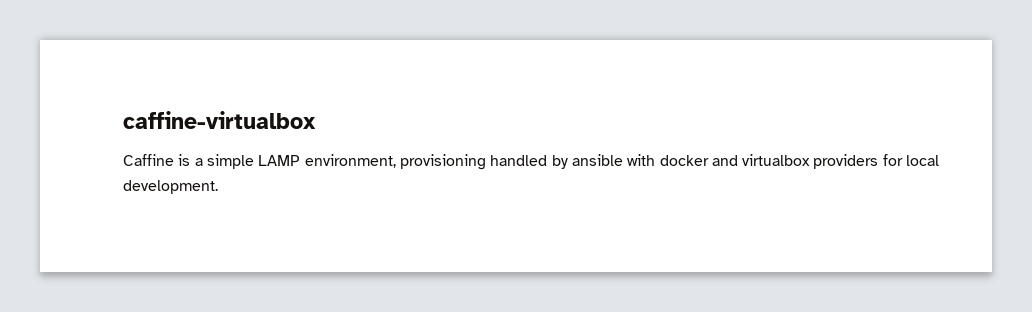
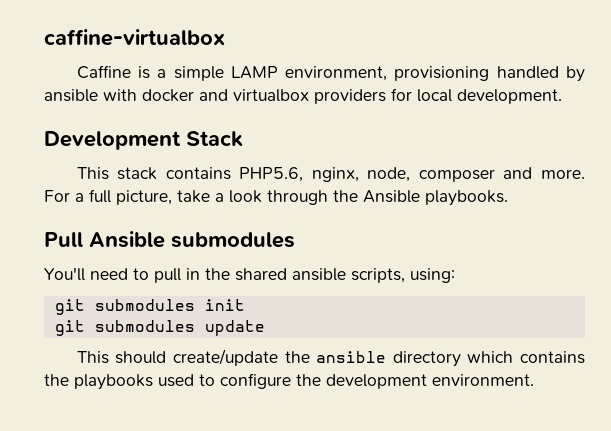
(218, 187) none -> [44,131,243,150] [76,167,585,182] [44,189,508,206] [44,231,295,248] [44,267,455,283] [54,299,245,315] [54,320,265,336] [76,349,585,367] [44,373,534,390] // Development Stack // This stack contains PHP5.6, nginx, node, composer and more. For a full picture, take a look through the Ansible playbooks. // Pull Ansible submodules // You'll need to pull in the shared ansible scripts, using: // git submodules init // git submodules update // This should create/update the ansible directory which contains the playbooks used to configure the development environment.

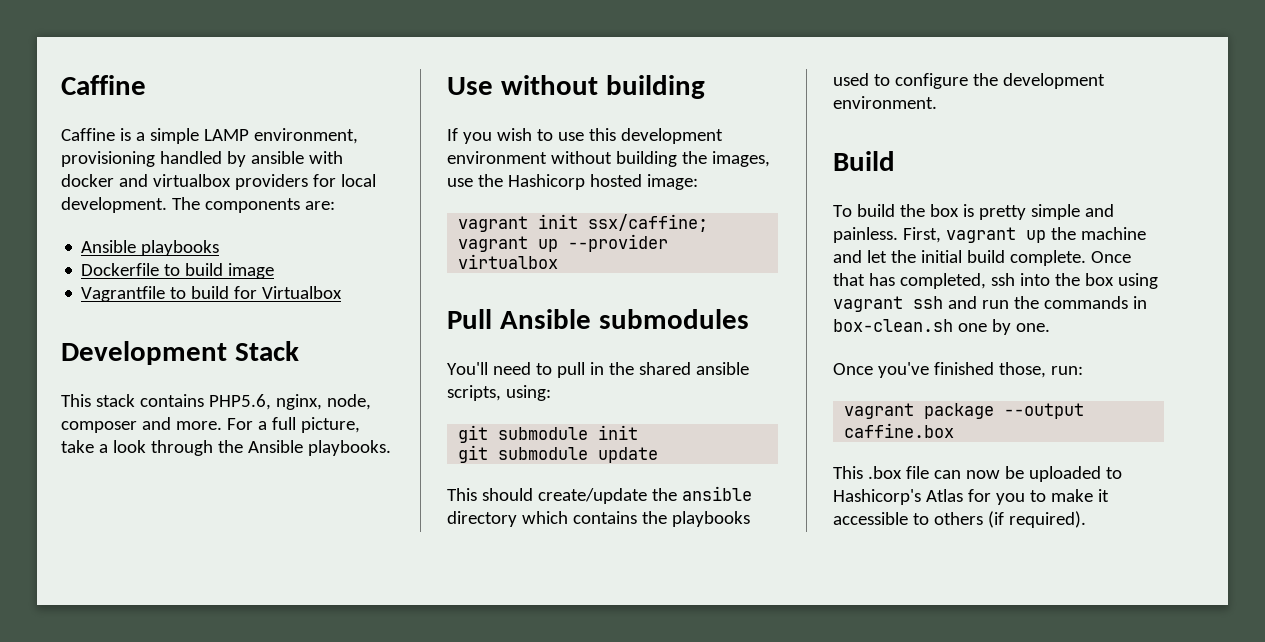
[44,29,225,46] caffine-virtualbox -> [61,75,146,95] Caffine
(562, 96) none -> [171,197,335,213] [81,240,220,256] [81,263,275,279] [81,286,343,302] The components are: // Ansible playbooks // Dockerfile to build image // Vagrantfile to build for Virtualbox
(508, 198) none -> [447,75,705,99] [447,128,723,144] [447,151,770,167] [447,174,698,190] [458,214,709,232] [458,234,669,252] [458,254,559,269] // Use without building // If you wish to use this development environment without building the images, use the Hashicorp hosted image: // vagrant init ssx/caffine; vagrant up --provider virtualbox
[94,299,195,311] submodules -> [498,427,589,440] submodule
[94,320,195,332] submodules -> [498,447,589,460] submodule
(534, 380) none -> [833,151,895,171] [833,204,1114,220] [833,227,1146,243] [833,250,1131,266] [833,273,1158,289] [833,296,1147,312] [833,319,1050,335] [833,362,1083,378] [844,403,1085,419] [844,423,955,438] [833,466,1122,482] [833,489,1109,505] [833,511,1086,528] // Build // To build the box is pretty simple and painless. First, vagrant up the machine and let the initial build complete. Once that has completed, ssh into the box using vagrant ssh and run the commands in box-clean.sh one by one. // Once you've finished those, run: // vagrant package --output caffine.box // This .box file can now be uploaded to Hashicorp's Atlas for you to make it accessible to others (if required).

